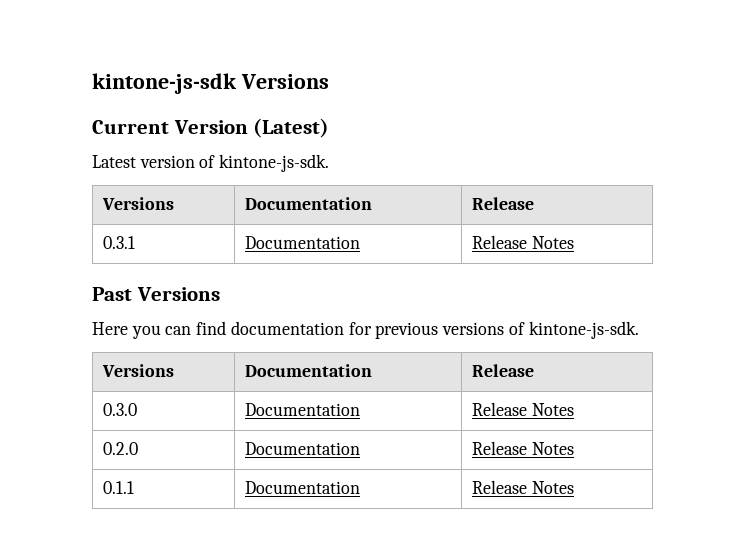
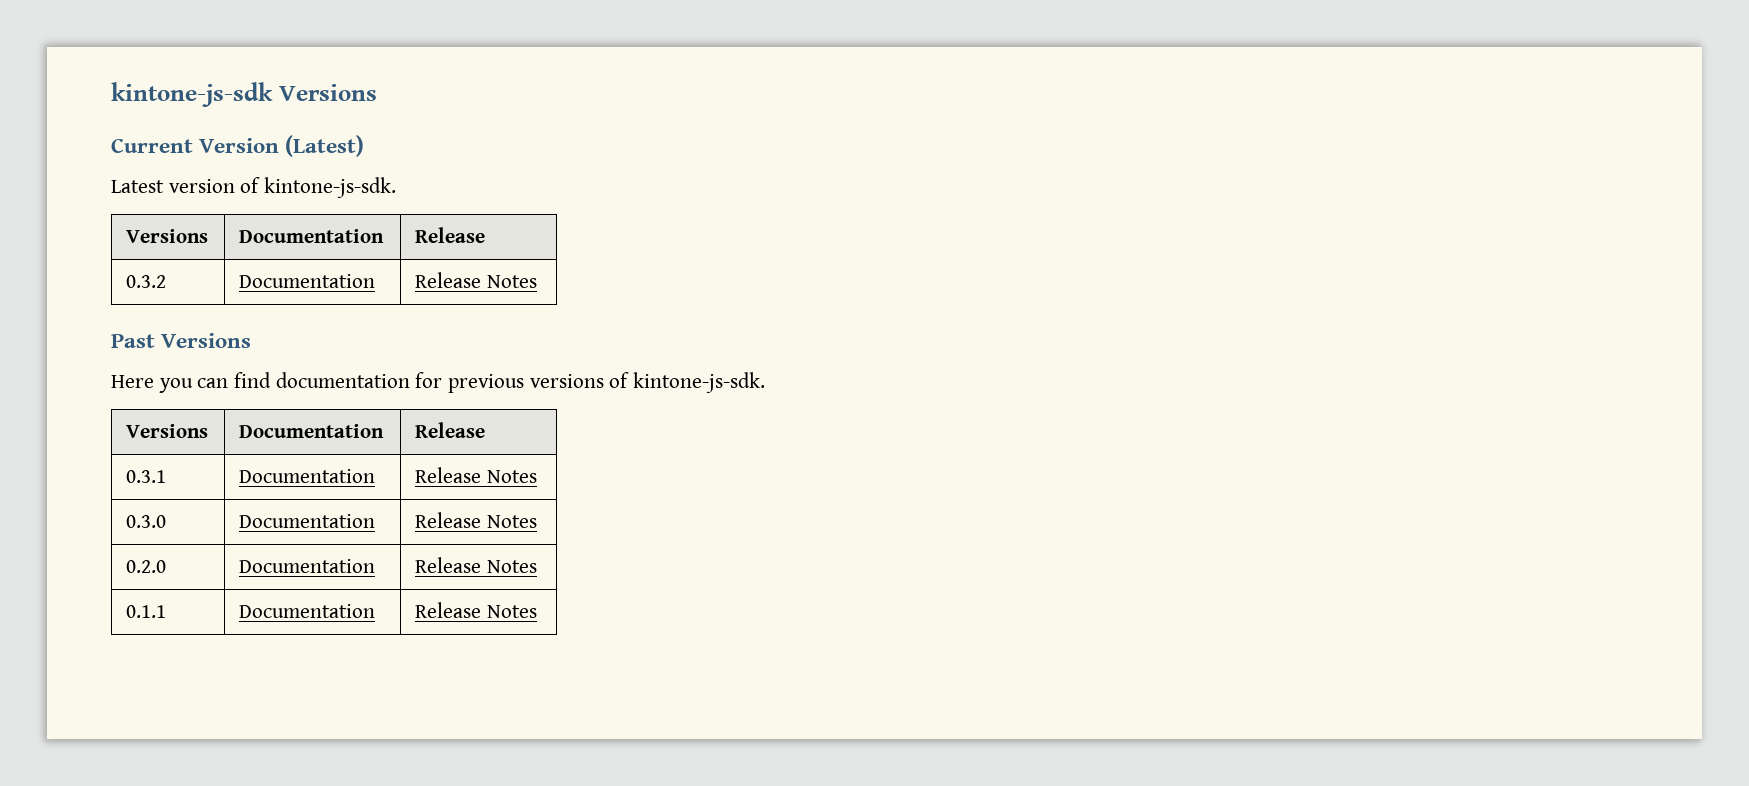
[103,236,136,249] 0.3.1 -> [126,275,167,288] 0.3.2
(535, 370) none -> [126,470,167,483] [239,469,376,483] [415,467,538,483] // 0.3.1 | Documentation | Release Notes

